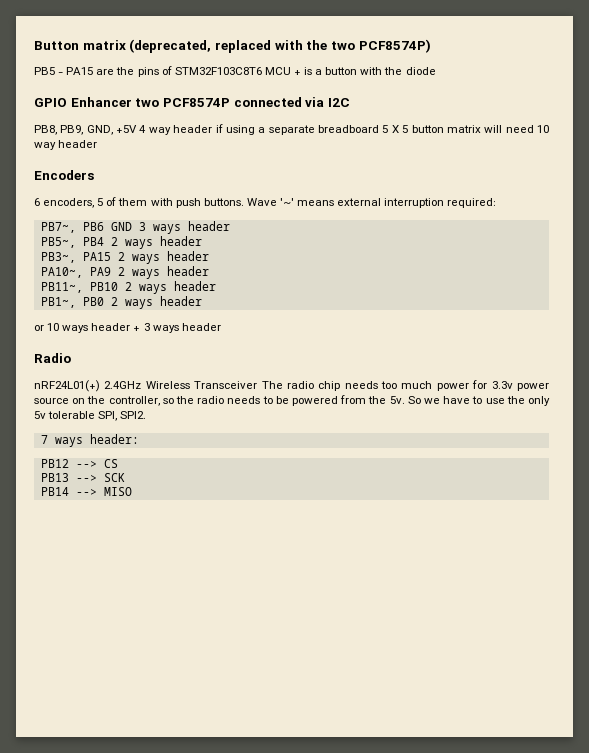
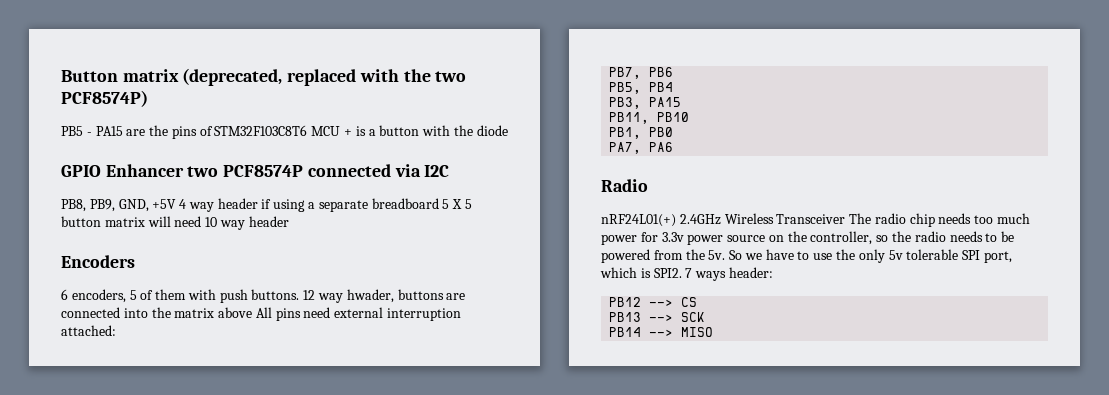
[246,198,497,208] [40,221,230,234] [40,236,202,249] [40,251,209,264] [40,266,209,279] [40,281,216,294] [40,296,202,309] [34,323,221,333] Wave '~' means external interruption required: // PB7~, PB6 GND 3 ways header // PB5~, PB4 2 ways header // PB3~, PA15 2 ways header // PA10~, PA9 2 ways header // PB11~, PB10 2 ways header // PB1~, PB0 2 ways header // or 10 ways header + 3 ways header -> [303,289,466,303] [61,307,462,321] [61,325,116,336] [609,67,674,79] [609,82,674,94] [609,97,682,109] [609,112,690,124] [609,127,674,139] [609,142,674,154] 12 way hwader, buttons are connected into the matrix above All pins need external interruption attached: // PB7, PB6 // PB5, PB4 // PB3, PA15 // PB11, PB10 // PB1, PB0 // PA7, PA6
[98,411,118,421] SPI, -> [962,250,1012,263] [600,267,651,278] SPI port, which is
(147, 415) // -> (682, 273) none

